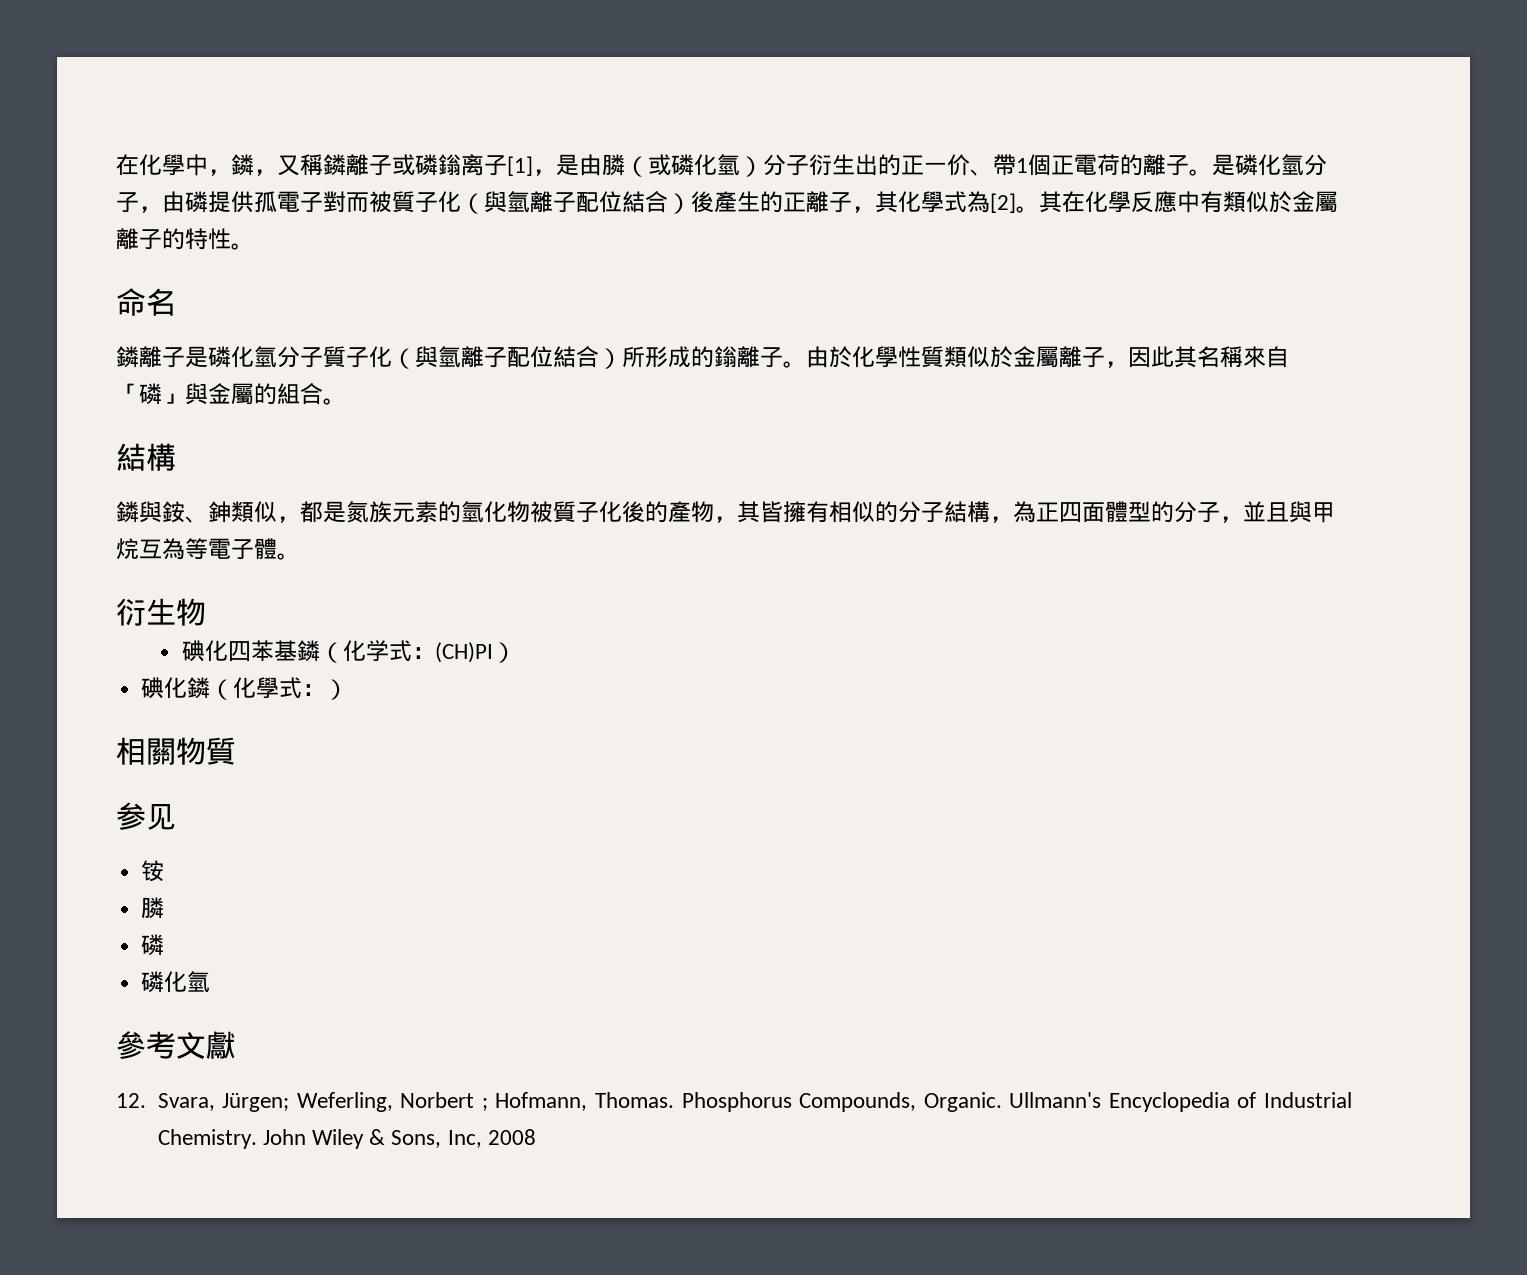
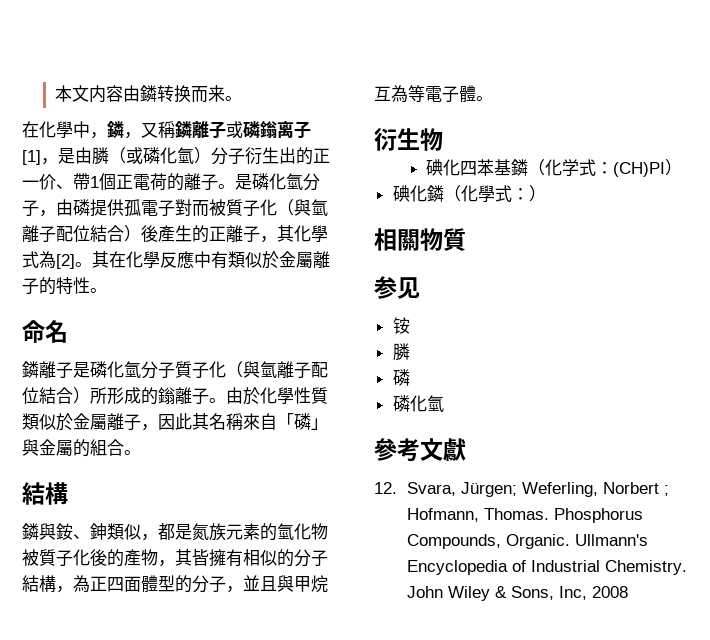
(116, 164) none -> [55,85,243,103] 本文内容由鏻转换而来。 //

